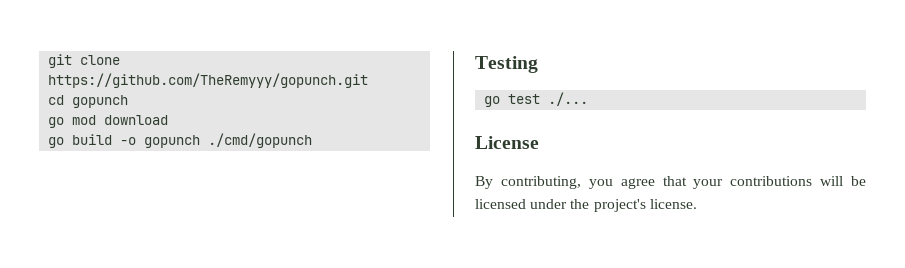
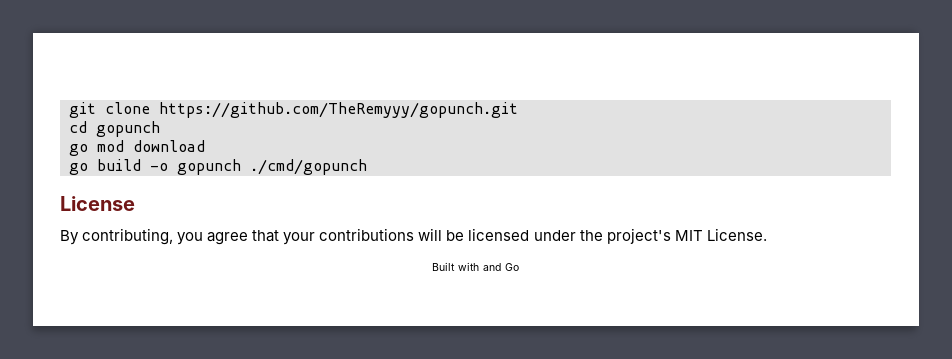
[475,56,538,73] [484,92,589,107] // Testing // go test ./... -> (367, 167) none
[649,199,697,209] license. -> [674,228,767,241] [431,262,520,271] MIT License. // Built with and Go

